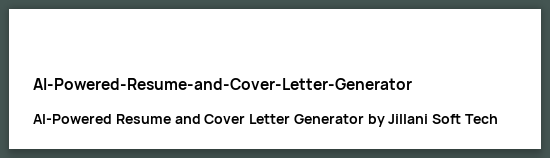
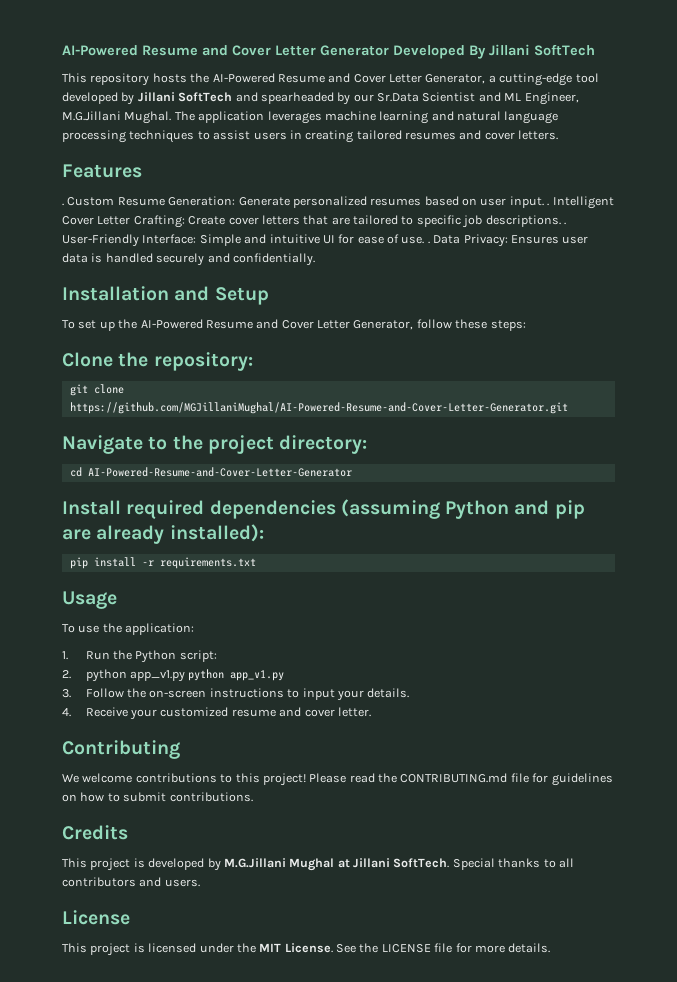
[33,78,412,90] AI-Powered-Resume-and-Cover-Letter-Generator // -> (62, 50) none
[367,114,499,127] by Jillani Soft Tech -> [393,44,595,59] [62,73,599,86] [62,92,579,105] [62,111,559,124] [62,130,559,143] [62,164,142,178] [62,196,614,209] [62,215,566,228] [62,234,589,247] [62,253,315,266] [62,286,269,305] [62,319,526,331] [62,352,253,371] [69,384,124,396] [69,402,568,414] [62,435,368,454] [69,467,352,477] [62,499,585,519] [62,524,264,544] [69,557,256,569] [62,591,117,609] [62,623,195,635] [62,650,217,663] [62,669,285,682] [62,688,410,701] [62,707,371,720] [62,740,180,759] [62,773,613,786] [62,792,253,802] [62,825,128,840] [62,858,574,871] [62,877,200,887] [62,910,130,925] [62,943,551,956] Developed By Jillani SoftTech // This repository hosts the AI-Powered Resume and Cover Letter Generator, a cutting-edge tool developed by Jillani SoftTech and spearheaded by our Sr.Data Scientist and ML Engineer, M.G.Jillani Mughal. The application leverages machine learning and natural language processing techniques to assist users in creating tailored resumes and cover letters. // Features // . Custom Resume Generation: Generate personalized resumes based on user input. . Intelligent Cover Letter Crafting: Create cover letters that are tailored to specific job descriptions. . User-Friendly Interface: Simple and intuitive UI for ease of use. . Data Privacy: Ensures user data is handled securely and confidentially. // Installation and Setup // To set up the AI-Powered Resume and Cover Letter Generator, follow these steps: // Clone the repository: // git clone https://github.com/MGJillaniMughal/AI-Powered-Resume-and-Cover-Letter-Generator.git // Navigate to the project directory: // cd AI-Powered-Resume-and-Cover-Letter-Generator // Install required dependencies (assuming Python and pip are already installed): // pip install -r requirements.txt // Usage // To use the application: // 1. Run the Python script: // 2. python app_v1.py python app_v1.py // 3. Follow the on-screen instructions to input your details. // 4. Receive your customized resume and cover letter. // Contributing // We welcome contributions to this project! Please read the CONTRIBUTING.md file for guidelines on how to submit contributions. // Credits // This project is developed by M.G.Jillani Mughal at Jillani SoftTech. Special thanks to all contributors and users. // License // This project is licensed under the MIT License. See the LICENSE file for more details.

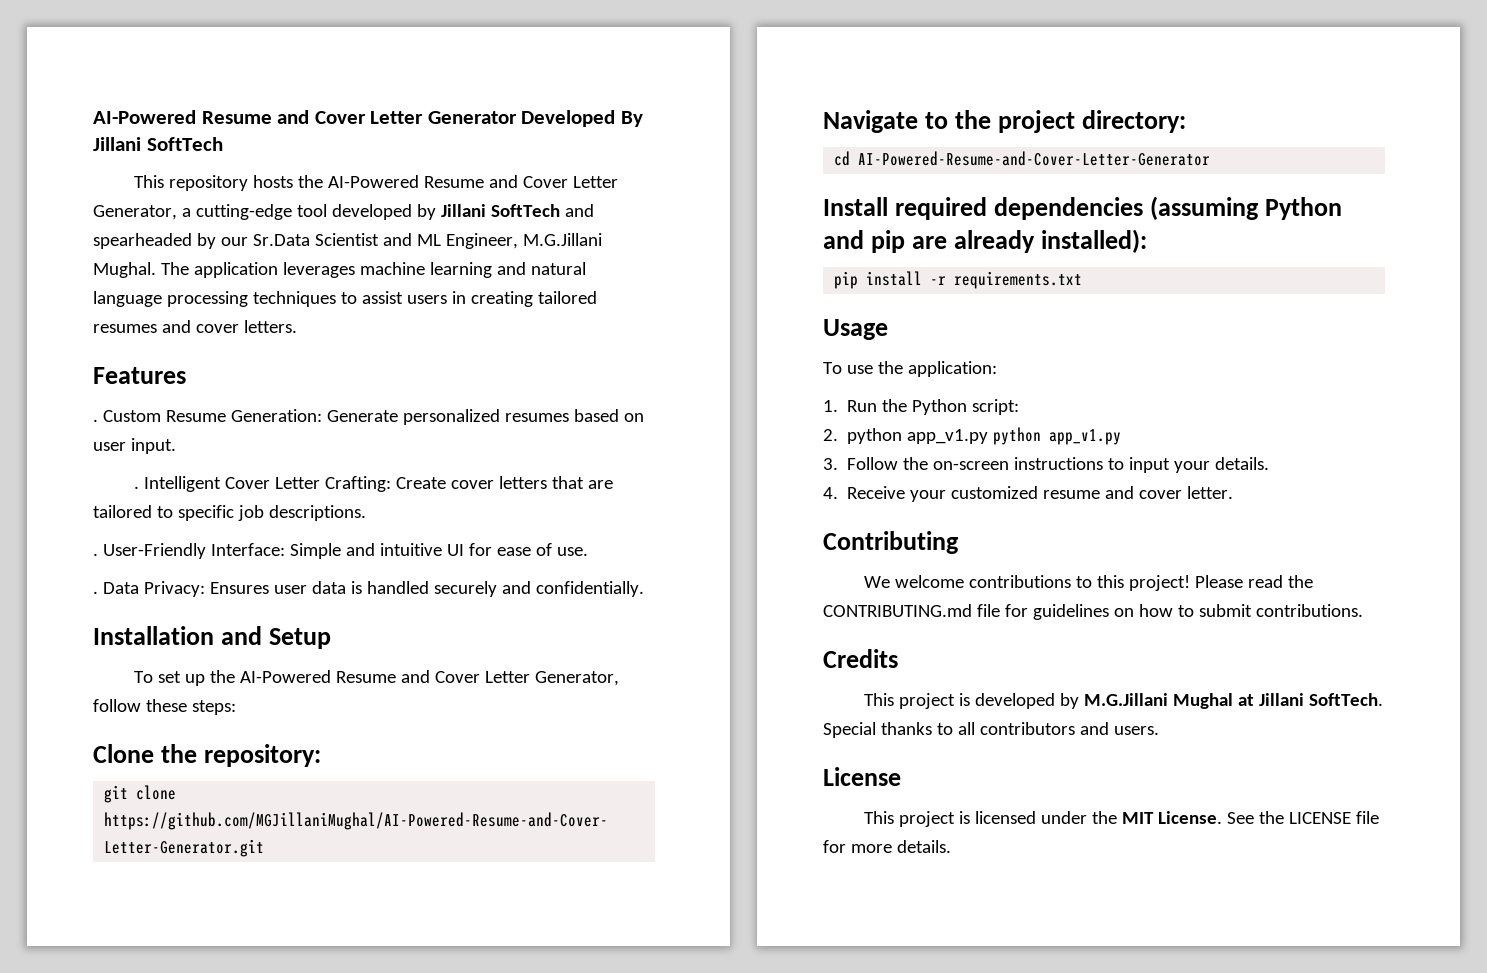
(544, 202) none -> (176, 446) //
(561, 221) none -> (366, 513) //
(425, 240) none -> (588, 551) //

